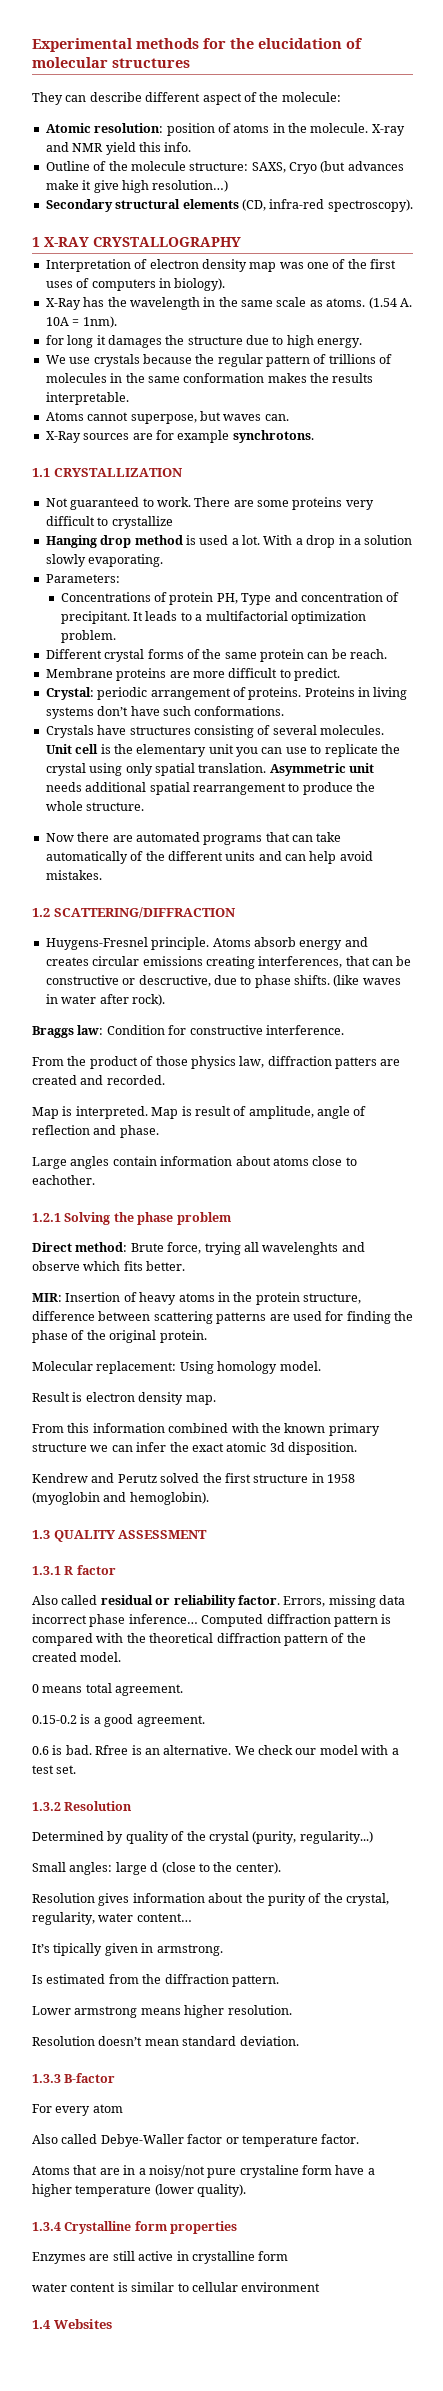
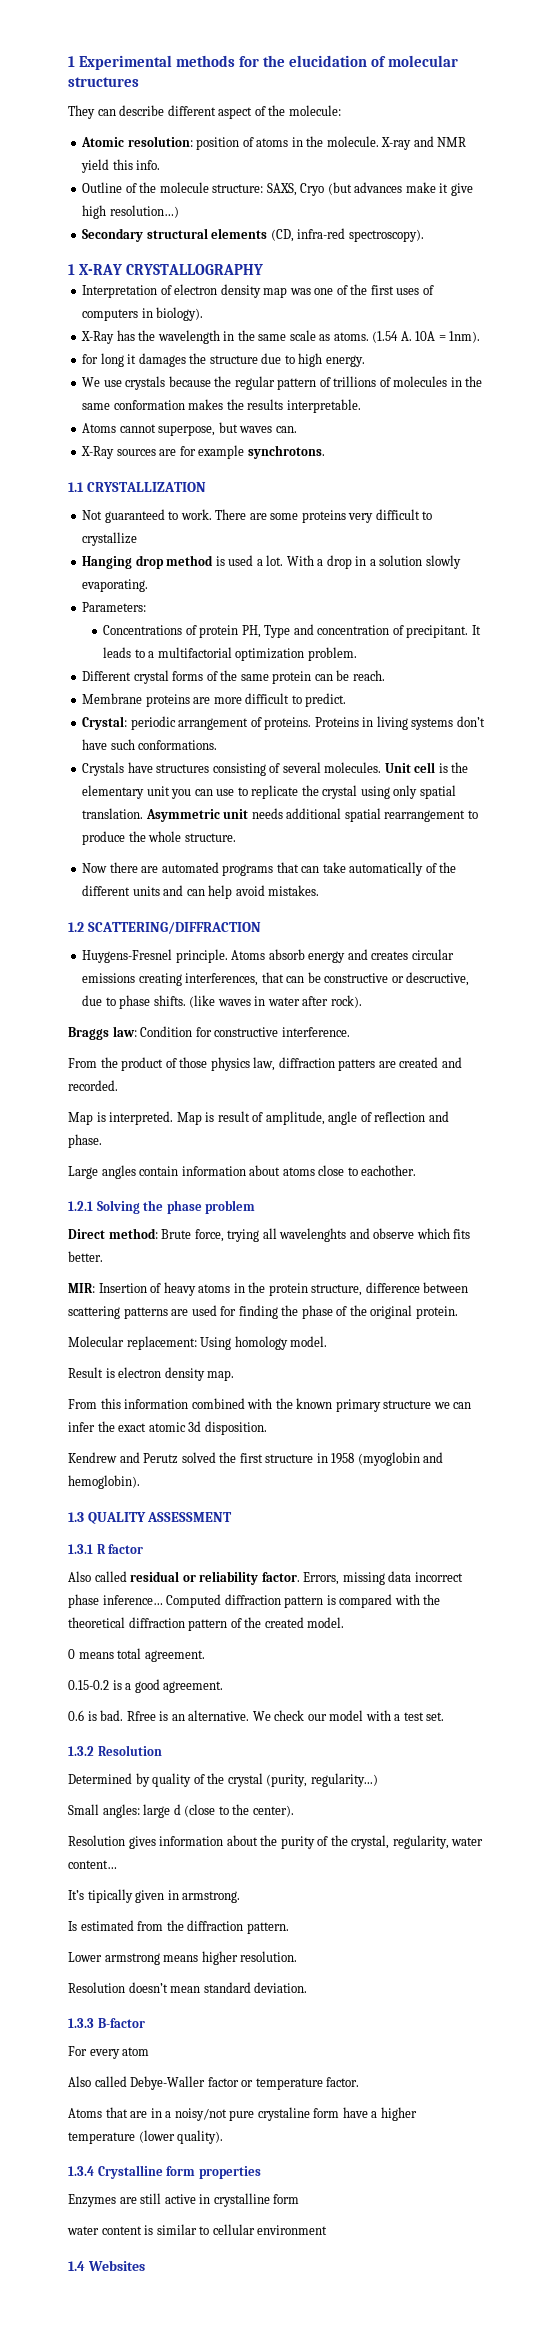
(32, 45) none -> [68,56,75,67] 1

